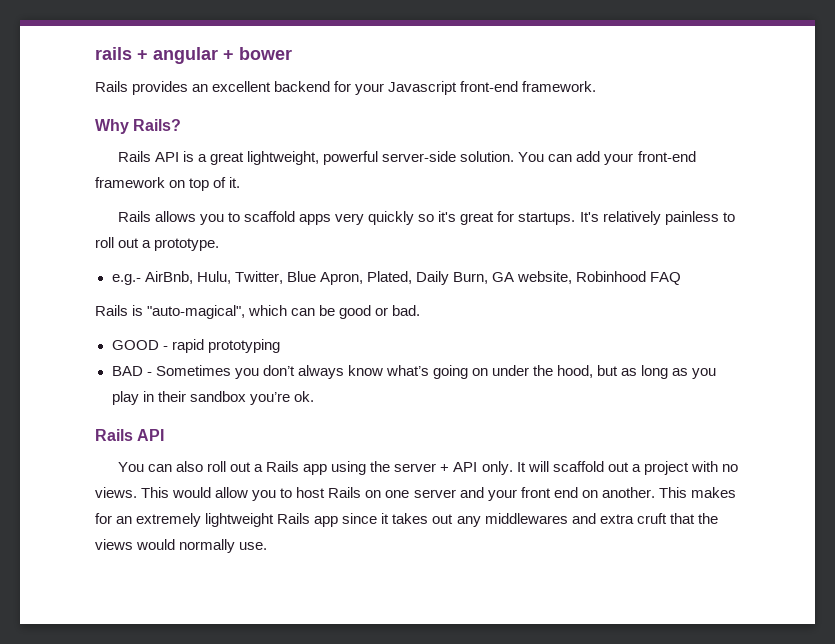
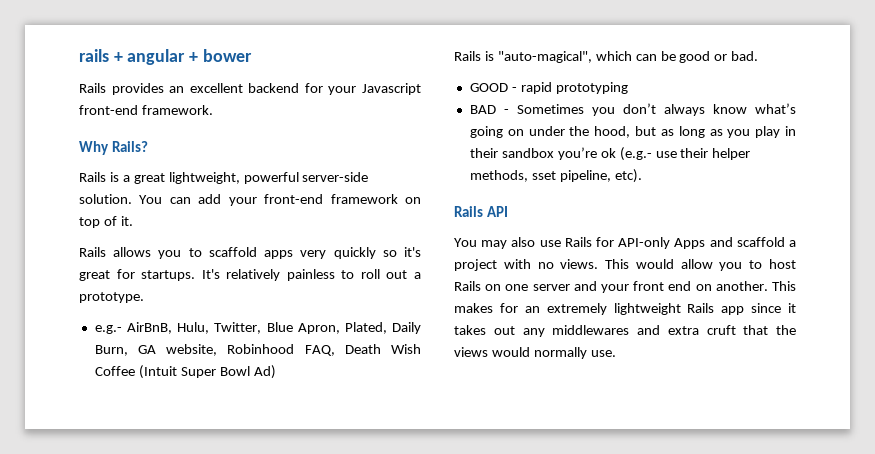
[154,152,179,162] API -> (106, 177) none
[144,271,193,284] AirBnb, -> [127,322,173,334] AirBnB,
[650,272,682,285] FAQ -> [304,344,422,356] [94,365,276,379] FAQ, Death Wish Coffee (Intuit Super Bowl Ad)
[293,391,314,402] [95,429,165,441] [117,461,629,475] ok. // Rails API // You can also roll out a Rails app using the server + API only. It will scaffold out -> [600,147,751,161] [469,169,642,183] [454,206,509,217] [454,237,785,249] ok (e.g.- use their helper methods, sset pipeline, etc). // Rails API // You may also use Rails for API-only Apps and scaffold

